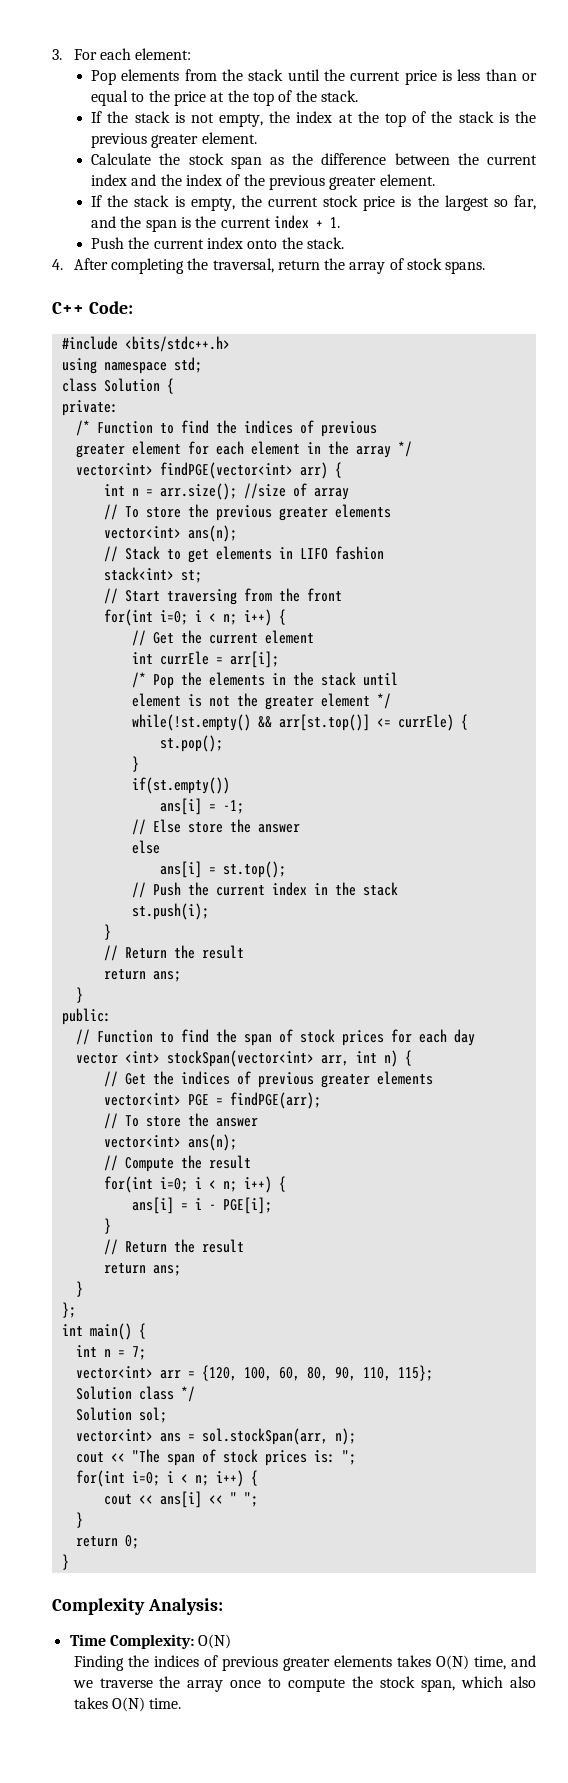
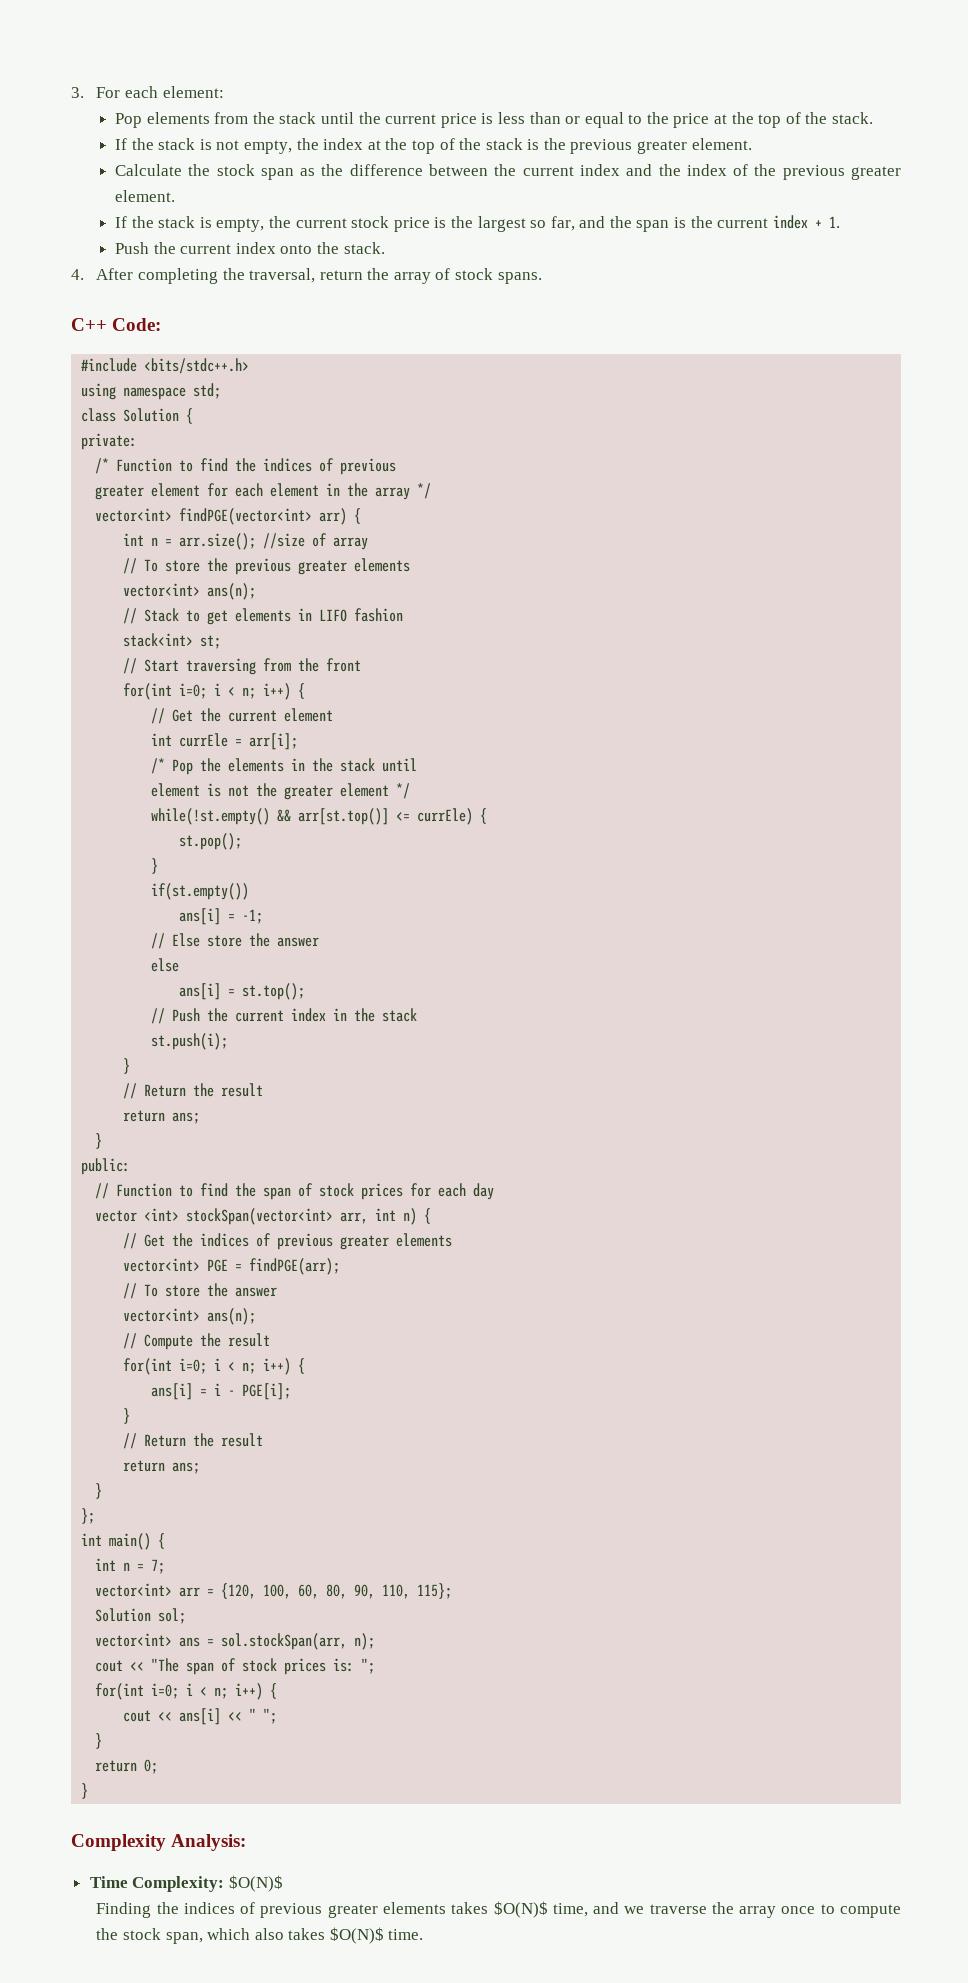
[75,1386,195,1402] // Solution class */ -> (453, 1591) none
[198,1634,232,1649] O(N) -> [228,1875,283,1892] $O(N)$
[435,1655,469,1670] O(N) -> [493,1901,548,1918] $O(N)$
[111,1697,145,1712] O(N) -> [329,1927,384,1944] $O(N)$

